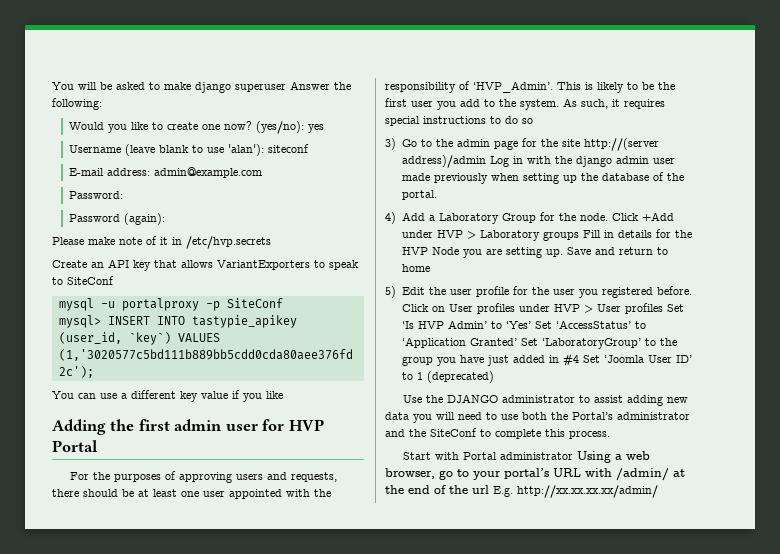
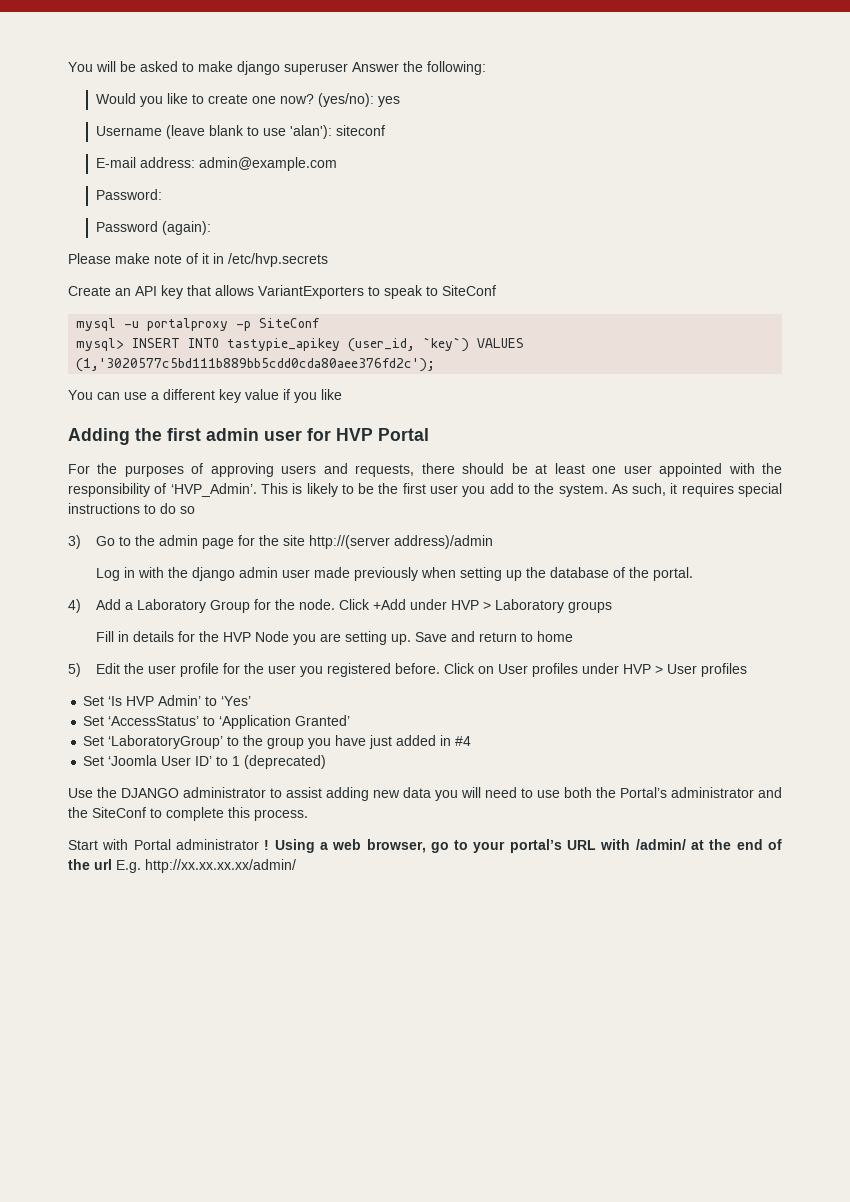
(486, 161) none -> (493, 542) //
(579, 236) none -> (612, 607) //
(663, 308) none -> (747, 670) //
(531, 325) none -> (252, 701) //
(517, 342) none -> (351, 720) //
(579, 360) none -> (472, 741) //
(574, 456) none -> [264,840,270,850] !

